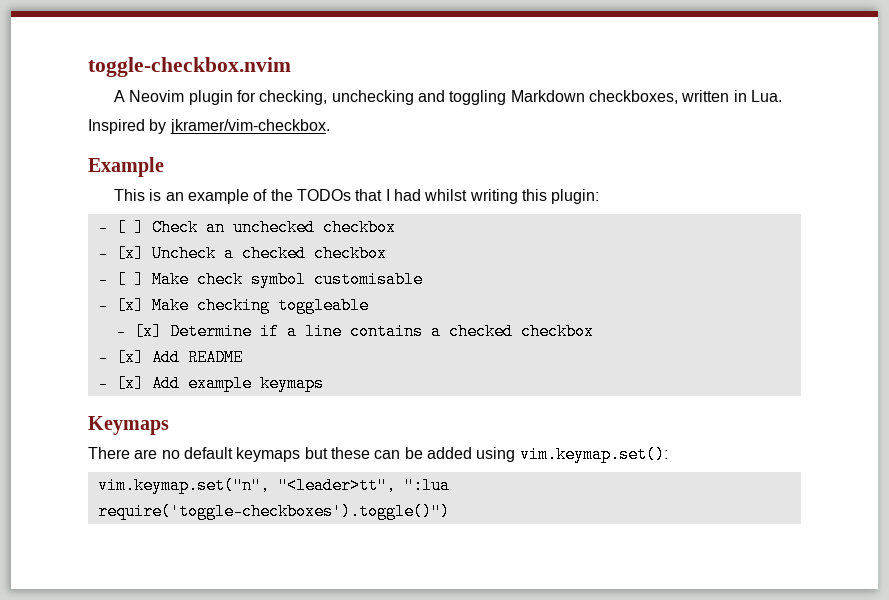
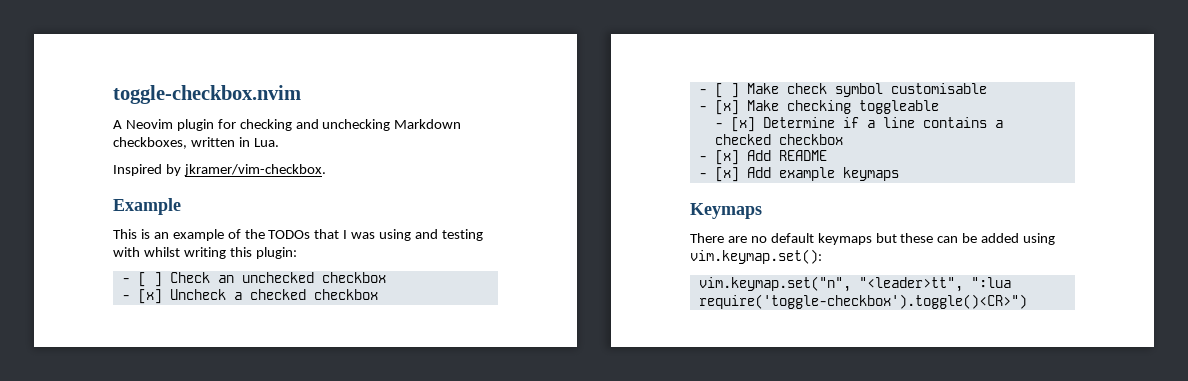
[259,90,507,105] checking, unchecking and toggling -> [239,119,391,131] checking and unchecking
[393,189,421,201] had -> [351,229,483,241] [113,247,140,257] was using and testing with
[97,503,450,520] require('toggle-checkboxes').toggle()") -> [698,294,1027,309] require('toggle-checkbox').toggle()<CR>")

